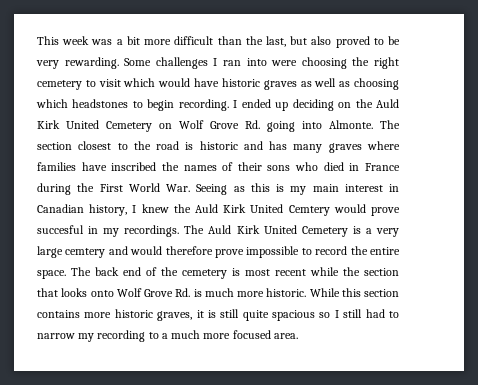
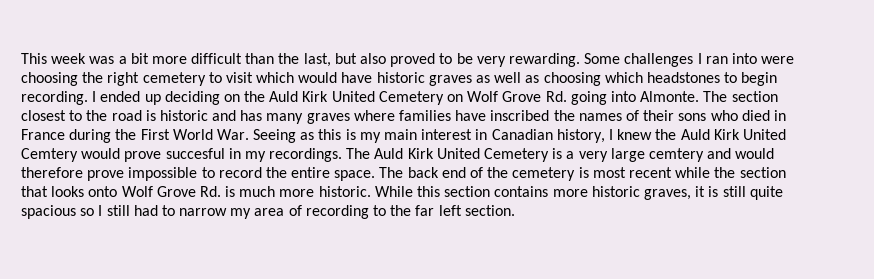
[97,330,298,342] recording to a much more focused area. -> [254,205,515,219] area of recording to the far left section.

